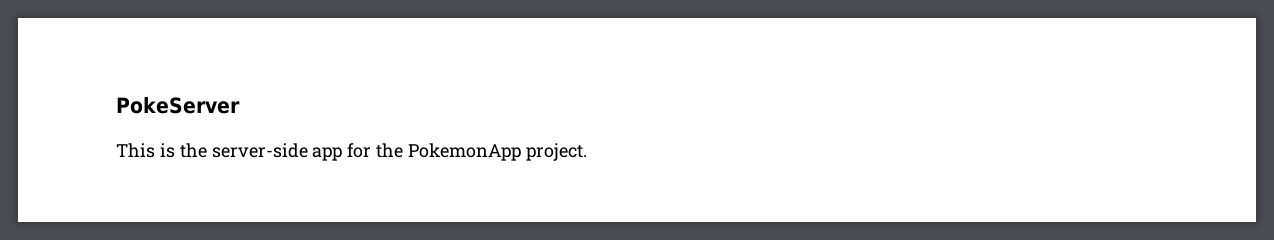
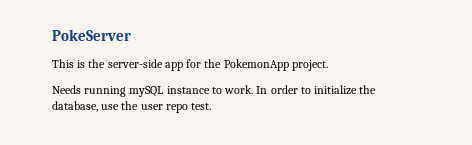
(587, 152) none -> [52,85,377,97] [52,101,212,113] // Needs running mySQL instance to work. In order to initialize the database, use the user repo test.

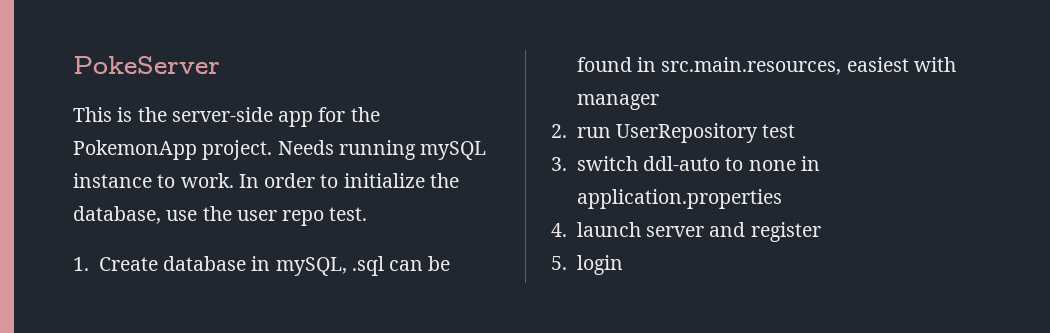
(328, 65) // -> (273, 150) none
(212, 106) none -> [73,256,451,276] [576,57,956,75] [576,94,659,110] [551,123,796,143] [551,156,820,171] [576,189,782,209] [551,222,821,242] [551,255,623,275] // 1. Create database in mySQL, .sql can be found in src.main.resources, easiest with manager // 2. run UserRepository test // 3. switch ddl-auto to none in application.properties // 4. launch server and register // 5. login

